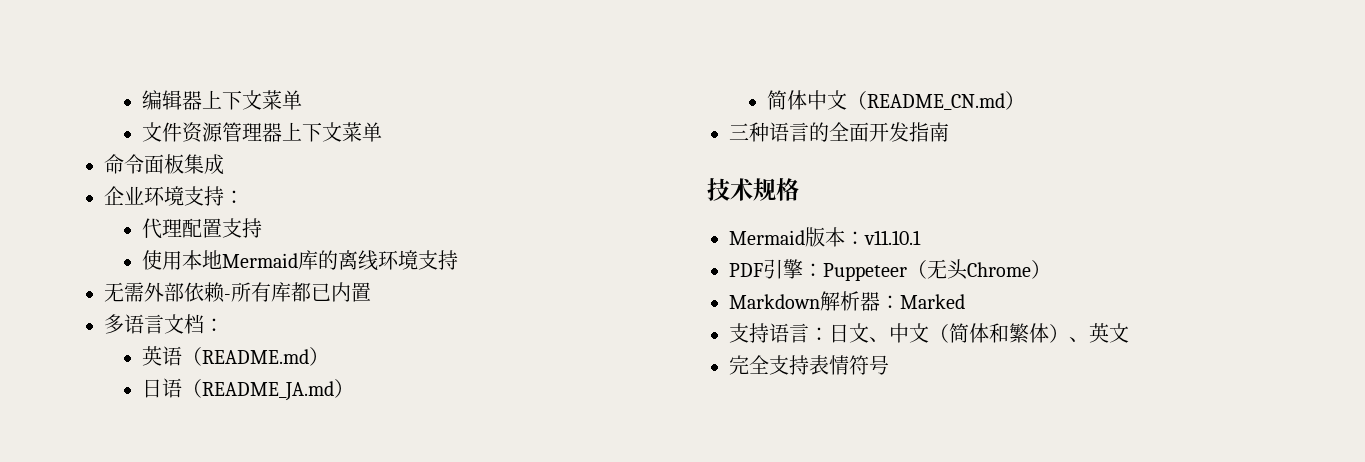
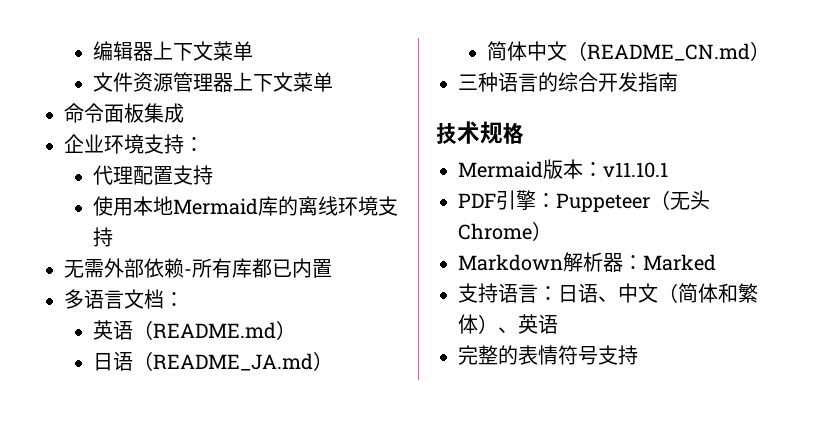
[829,122,869,142] 全面 -> [558,72,598,92] 综合
[849,323,869,343] 文 -> [578,283,598,303] 语
[1109,323,1129,343] 文 -> [538,314,558,334] 语
[749,355,809,375] 全支持 -> [478,345,518,365] 整的
(889, 365) none -> [598,345,638,365] 支持

